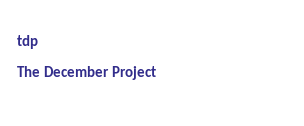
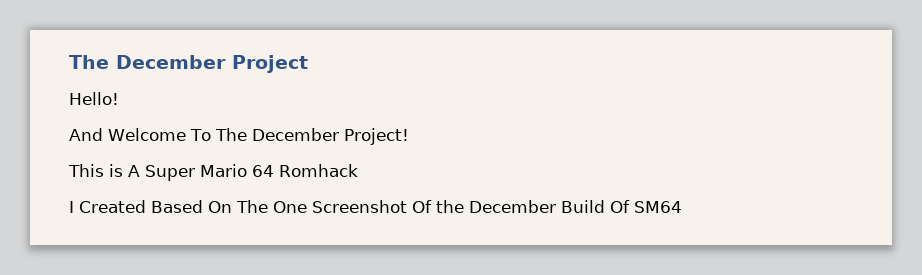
[17,35,38,49] tdp // -> (69, 62) none
(156, 73) none -> [69,92,119,105] [69,128,409,145] [68,164,358,181] [69,200,682,213] // Hello! // And Welcome To The December Project! // This is A Super Mario 64 Romhack // I Created Based On The One Screenshot Of the December Build Of SM64

